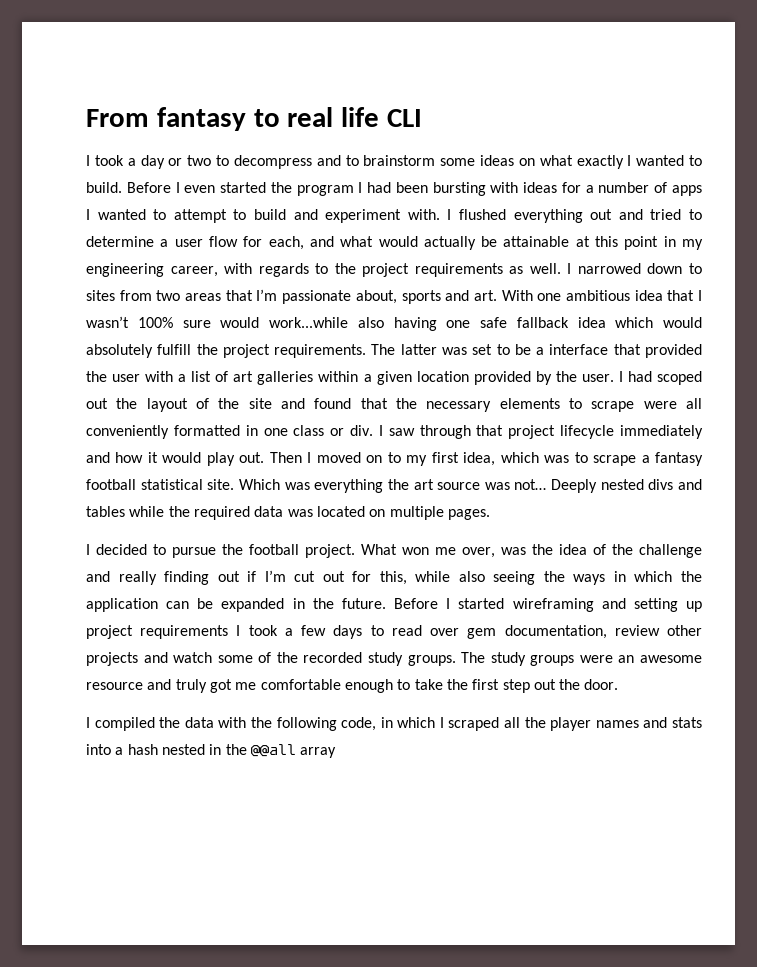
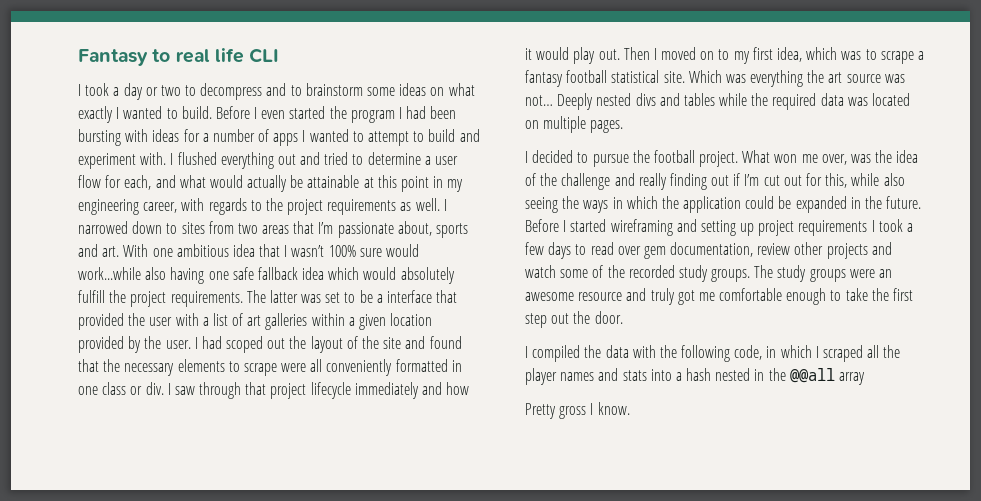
[86,107,246,131] From fantasy -> [78,49,148,66] Fantasy
[166,601,190,609] can -> [745,196,775,209] could
(337, 752) none -> [525,402,630,419] // Pretty gross I know.

